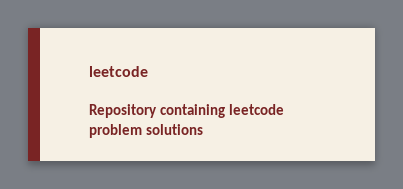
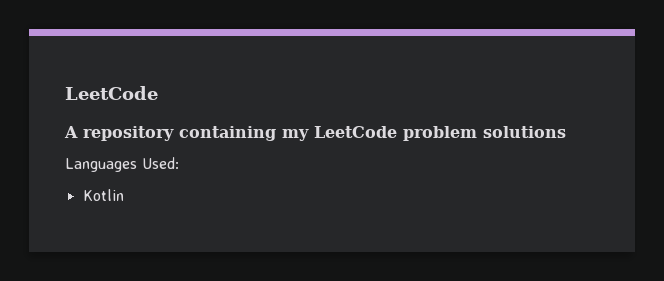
[89,66,148,77] [89,104,284,118] leetcode // Repository containing leetcode -> [65,86,158,100] [64,126,397,141] LeetCode // A repository containing my LeetCode
(203, 129) none -> [65,157,179,172] [82,189,124,201] // Languages Used: // Kotlin

